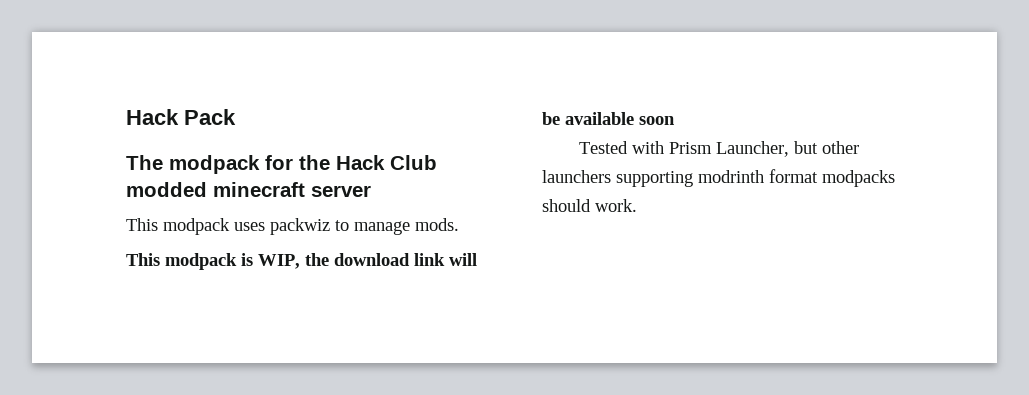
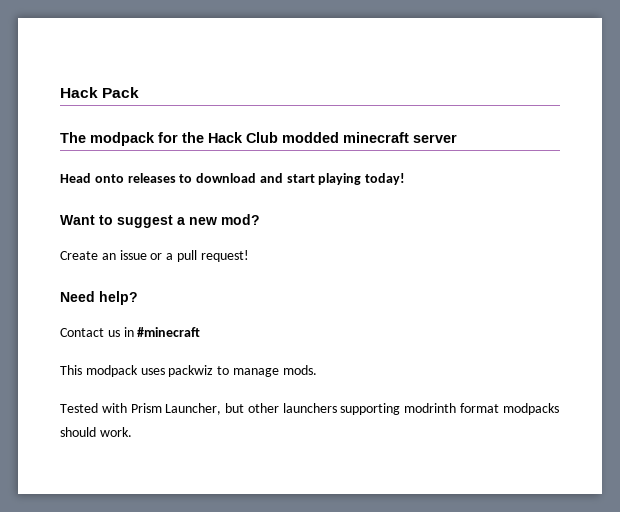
(371, 191) none -> [60,173,406,185] [60,214,260,228] [60,250,249,262] [60,291,138,305] [60,327,201,337] // Head onto releases to download and start playing today! // Want to suggest a new mod? // Create an issue or a pull request! // Need help? // Contact us in #minecraft
[126,253,477,270] [542,112,675,125] // This modpack is WIP, the download link will be available soon -> (317, 370) none

